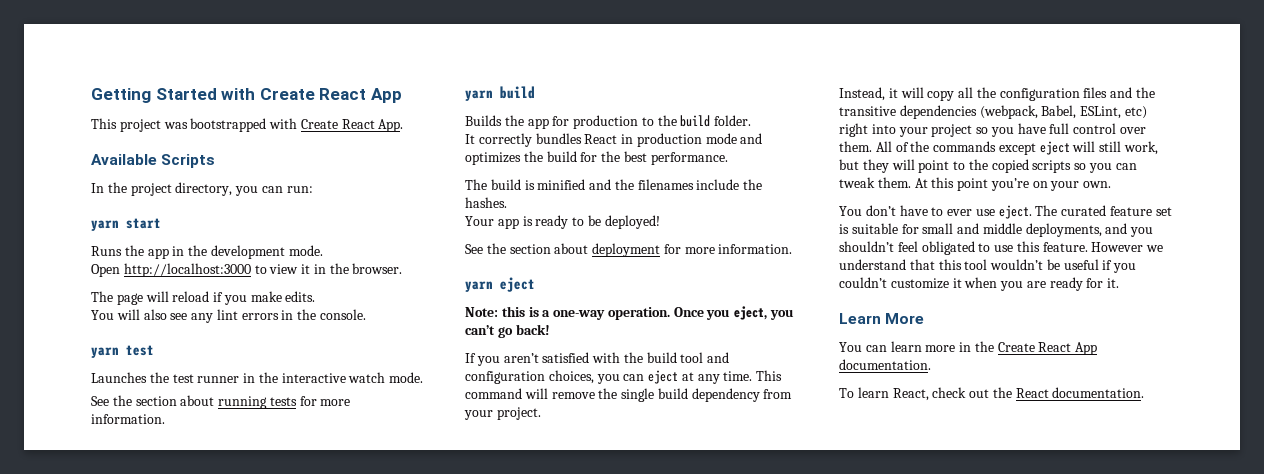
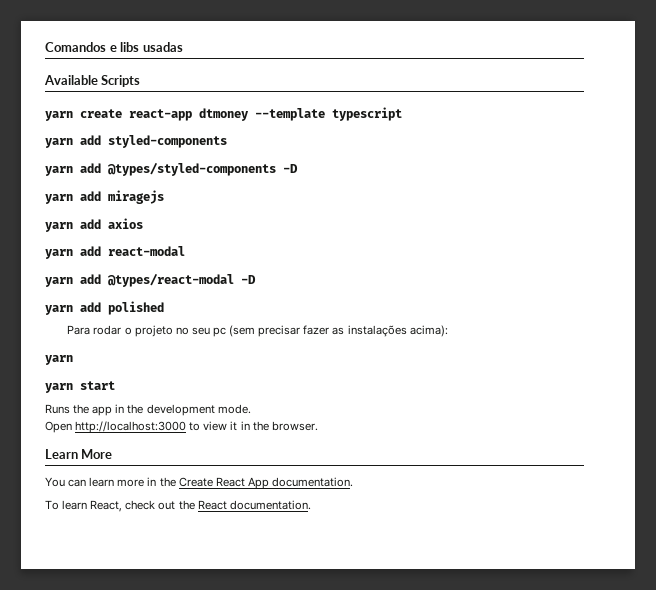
[91,88,402,103] [91,118,404,132] [91,154,216,168] [91,182,313,196] Getting Started with Create React App // This project was bootstrapped with Create React App. // Available Scripts // In the project directory, you can run: -> [45,42,183,52] [44,75,141,87] [45,107,402,121] [45,135,227,148] [45,162,298,176] [45,190,164,204] [45,218,143,232] [45,246,185,259] [45,273,256,287] [45,301,164,315] [67,325,448,337] [45,355,73,365] Comandos e libs usadas // Available Scripts // yarn create react-app dtmoney --template typescript // yarn add styled-components // yarn add @types/styled-components -D // yarn add miragejs // yarn add axios // yarn add react-modal // yarn add @types/react-modal -D // yarn add polished // Para rodar o projeto no seu pc (sem precisar fazer as instalações acima): // yarn
[91,291,316,305] [91,309,367,323] [91,345,154,358] [91,372,424,383] [91,395,351,409] [91,414,165,424] [465,86,535,101] [465,115,752,129] [465,133,763,147] [465,151,728,165] [465,179,763,190] [465,197,507,208] [465,215,660,229] [465,243,793,257] [465,277,535,292] [465,306,795,320] [465,324,550,338] [465,352,730,366] [465,370,783,384] [465,388,793,402] [464,407,541,420] [839,87,1156,101] [839,105,1147,119] [839,123,1147,137] [839,141,1159,155] [839,159,1137,173] [839,177,1112,191] [839,205,1172,219] [839,223,1154,237] [839,241,1164,255] [839,259,1137,273] [839,277,1120,291] // The page will reload if you make edits. // You will also see any lint errors in the console. // yarn test // Launches the test runner in the interactive watch mode. // See the section about running tests for more information. // yarn build // Builds the app for production to the build folder. // It correctly bundles React in production mode and optimizes the build for the best performance. // The build is minified and the filenames include the hashes. // Your app is ready to be deployed! // See the section about deployment for more information. // yarn eject // Note: this is a one-way operation. Once you eject, you can’t go back! // If you aren’t satisfied with the build tool and configuration choices, you can eject at any time. This command will remove the single build dependency from your project. // Instead, it will copy all the configuration files and the transitive dependencies (webpack, Babel, ESLint, etc) right into your project so you have full control over them. All of the commands except eject will still work, but they will point to the copied scripts so you can tweak them. At this point you’re on your own. // You don’t have to ever use eject. The curated feature set is suitable for small and middle deployments, and you shouldn’t feel obligated to use this feature. However we understand that this tool wouldn’t be useful if you couldn’t customize it when you are ready for it. -> (318, 426) none

